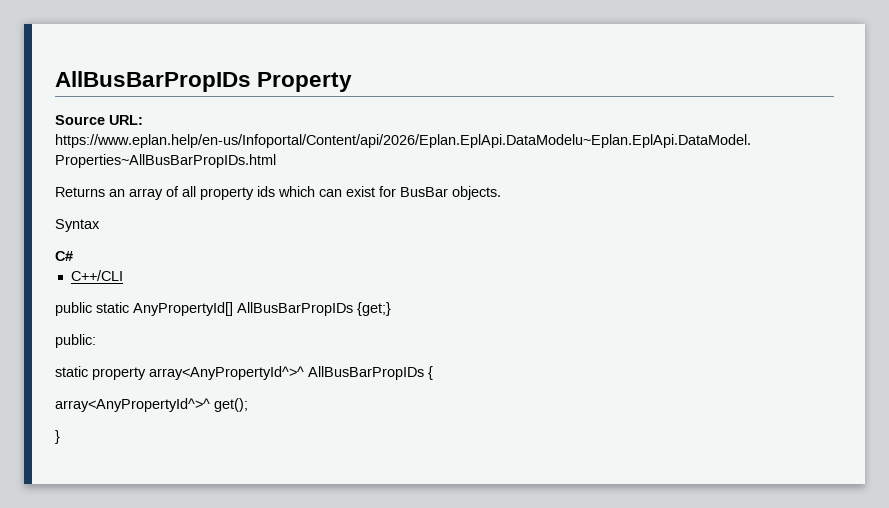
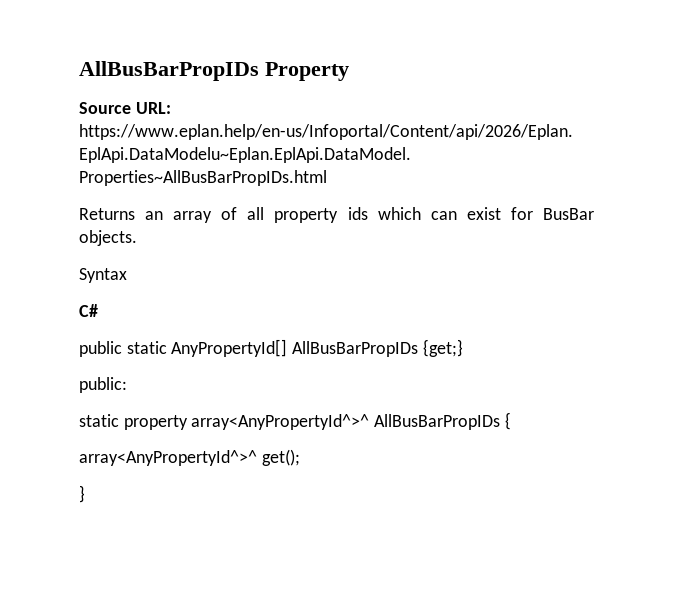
[70,270,123,281] // C++/CLI -> (98, 310) none

